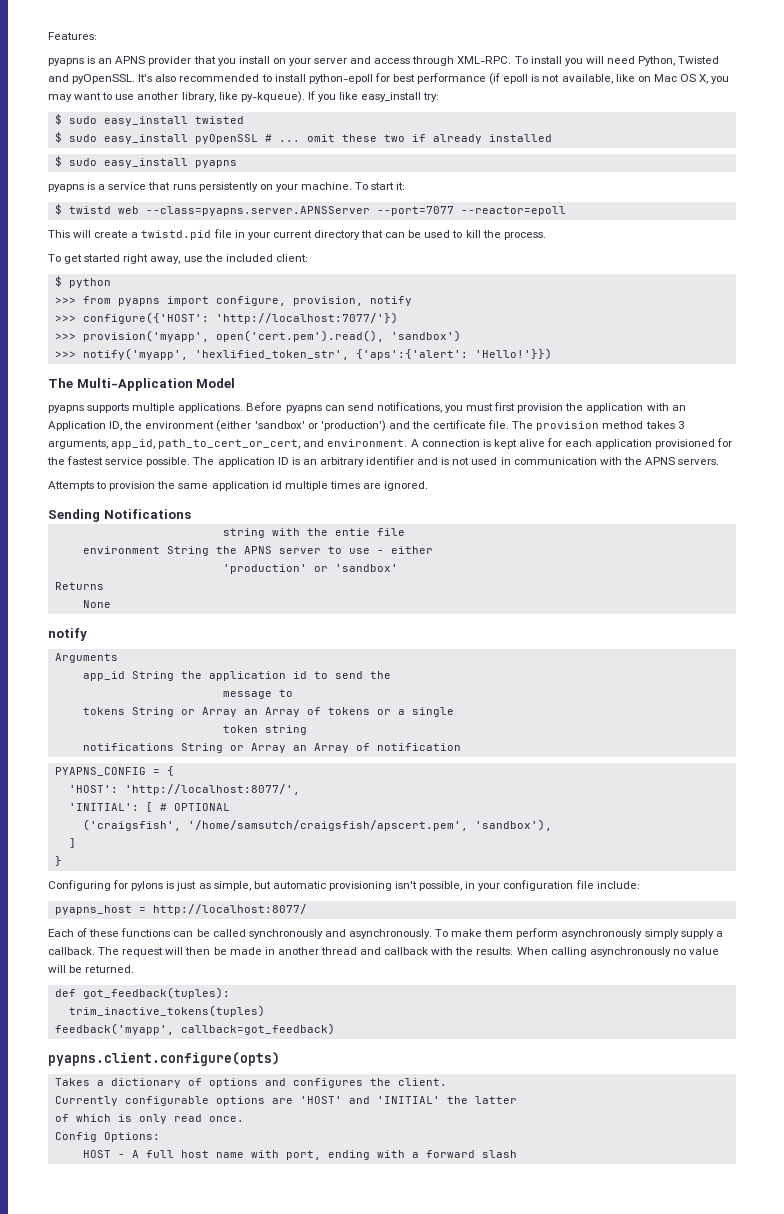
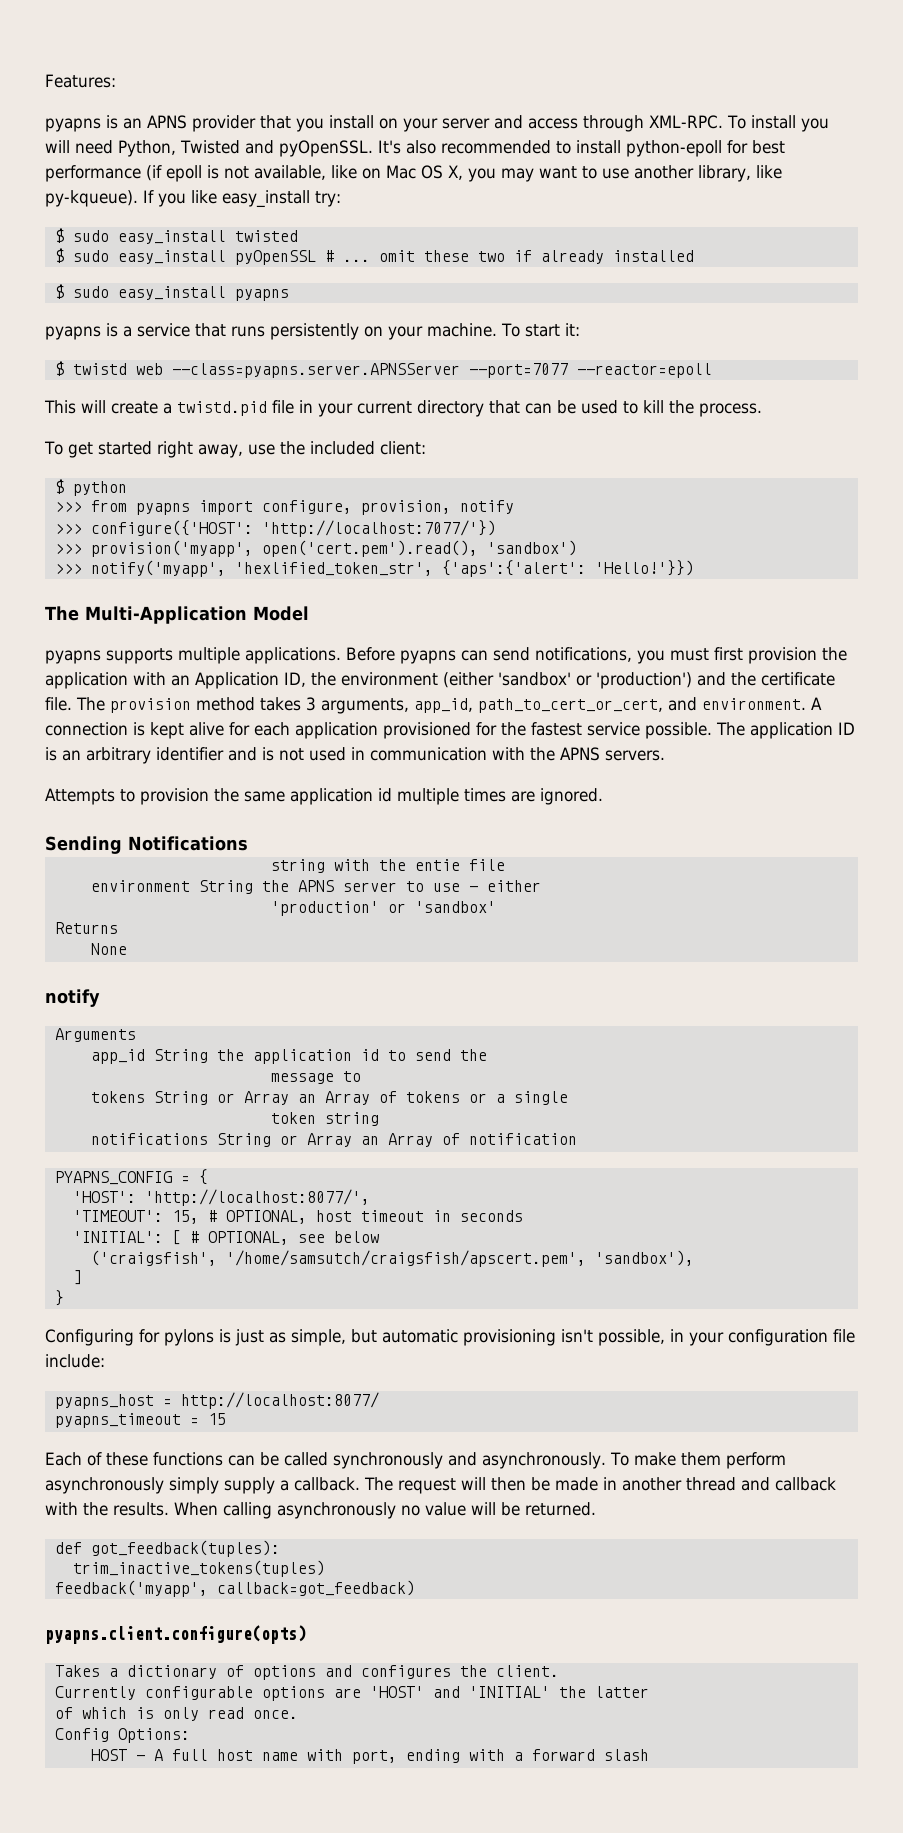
(300, 789) none -> [72,1210,523,1224] // 'TIMEOUT': 15, # OPTIONAL, host timeout in seconds
[173,803,230,811] OPTIONAL -> [207,1231,379,1245] OPTIONAL, see below
(307, 909) none -> [54,1413,226,1428] // pyapns_timeout = 15

